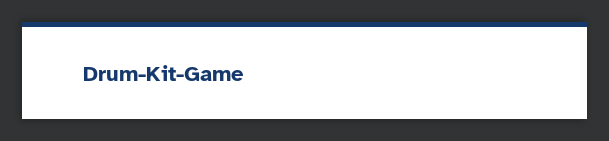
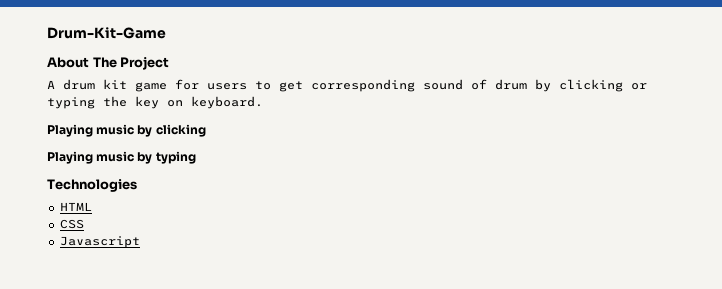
(244, 73) none -> [47,56,170,70] [47,79,647,92] [47,96,263,109] [47,124,206,137] [47,151,196,164] [47,179,137,192] [59,202,92,211] [59,219,84,229] [59,236,140,248] // About The Project // A drum kit game for users to get corresponding sound of drum by clicking or typing the key on keyboard. // Playing music by clicking // Playing music by typing // Technologies // HTML // CSS // Javascript

